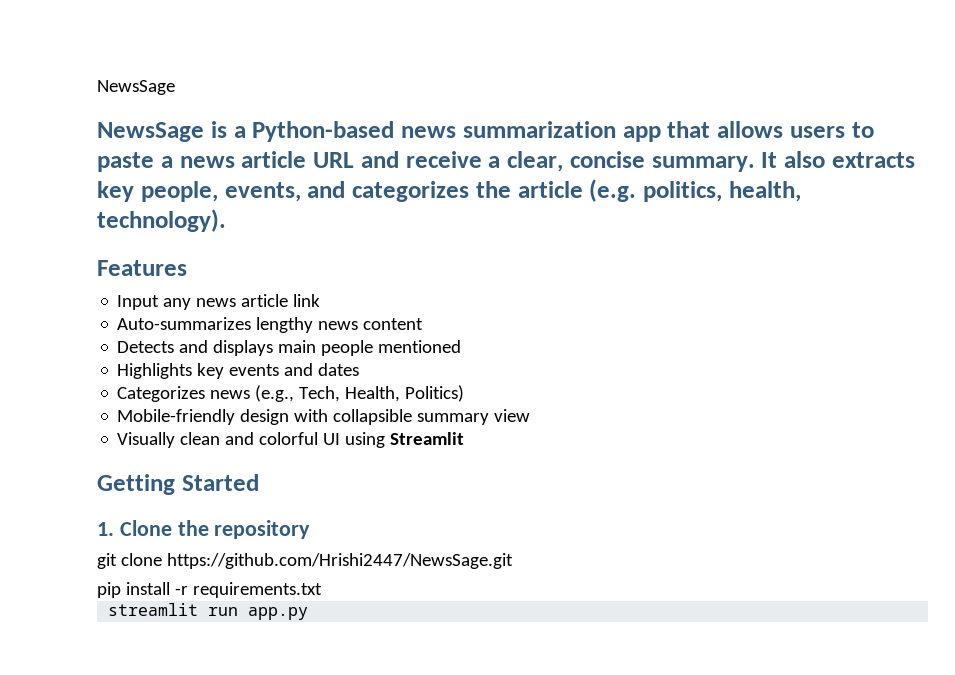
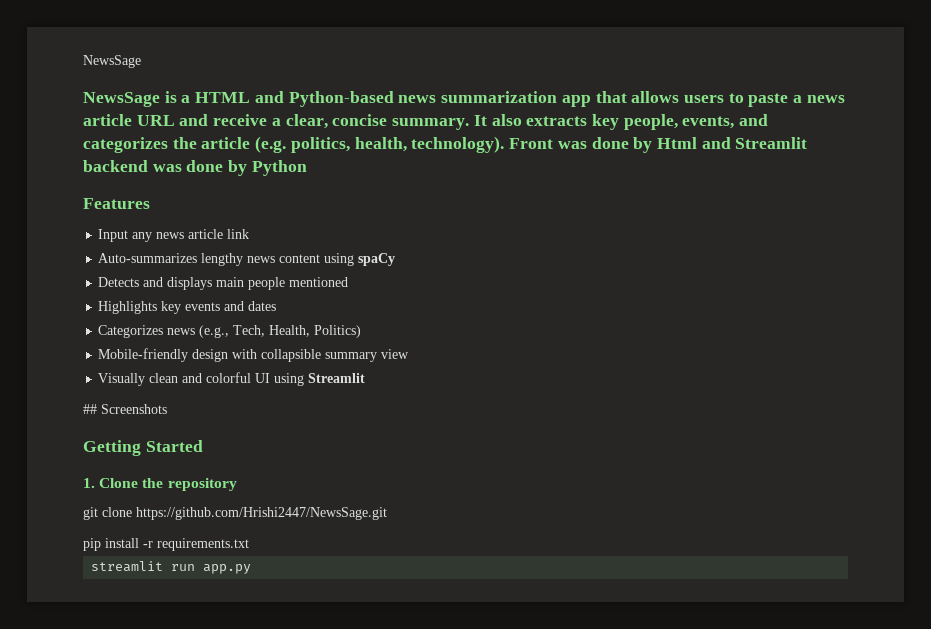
(246, 132) none -> [195,91,284,103] HTML and
(226, 220) none -> [509,137,808,153] [83,160,307,176] Front was done by Html and Streamlit backend was done by Python
(424, 324) none -> [324,253,396,266] using spaCy
(465, 438) none -> [83,404,167,414] // ## Screenshots

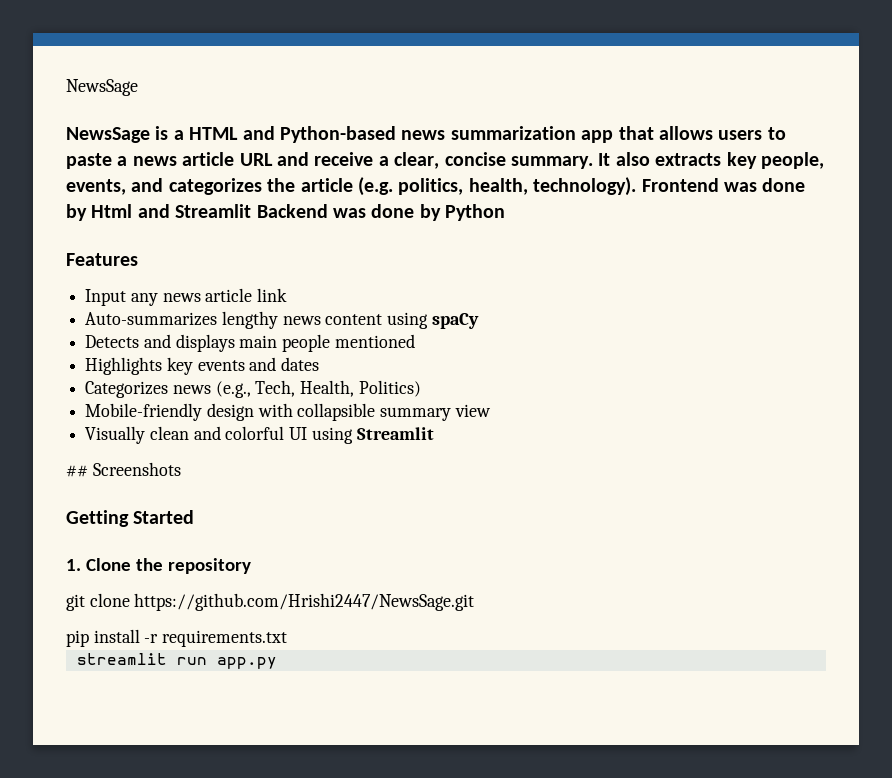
[509,138,554,149] Front -> [641,178,719,192] Frontend
[83,160,148,172] backend -> [256,204,328,218] Backend

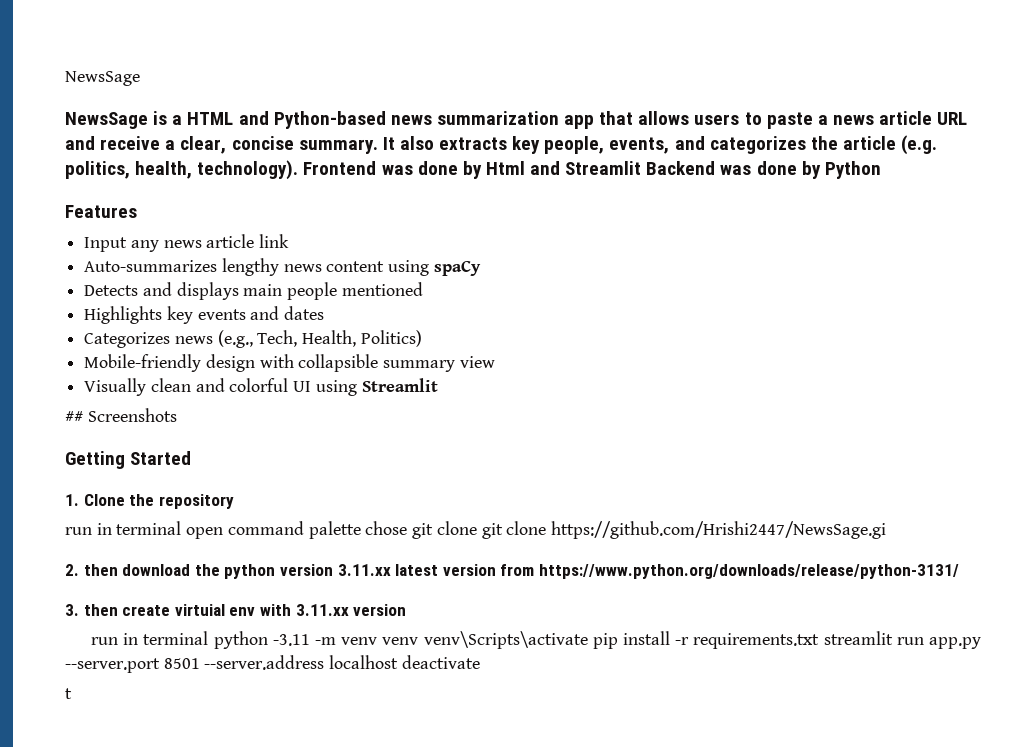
[66,593,475,611] git clone https://github.com/Hrishi2447/NewsSage.git // -> [65,521,886,539] [65,564,959,579] [65,604,407,616] [90,631,588,649] run in terminal open command palette chose git clone git clone https://github.com/Hrishi2447/NewsSage.gi // 2. then download the python version 3.11.xx latest version from https://www.python.org/downloads/release/python-3131/ // 3. then create virtuial env with 3.11.xx version // run in terminal python -3.11 -m venv venv venv\Scripts\activate
(288, 638) // -> (820, 641) none
(277, 663) none -> [65,655,480,673] [65,688,72,699] --server.port 8501 --server.address localhost deactivate // t

